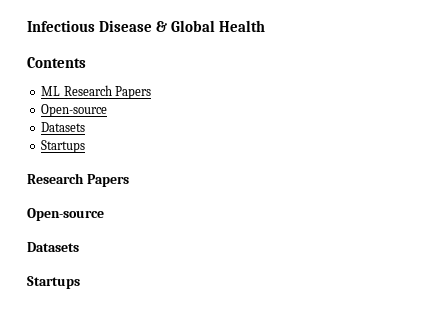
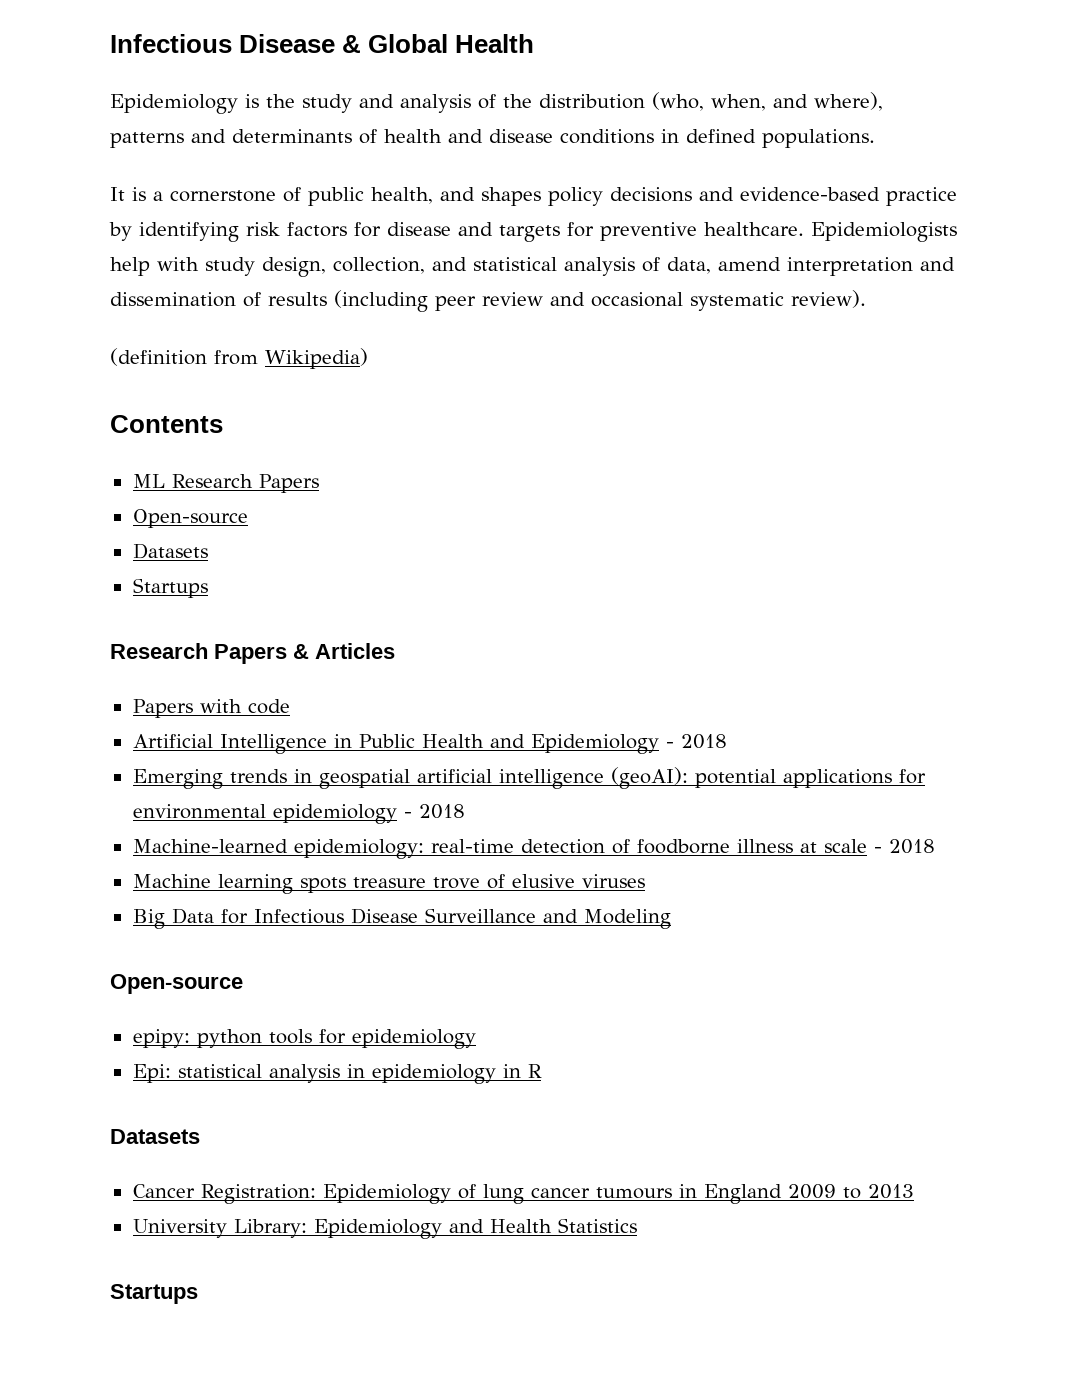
(266, 26) none -> [110,92,883,114] [110,129,875,148] [110,187,957,206] [109,222,957,242] [110,257,955,277] [110,290,866,312] [110,348,368,369] // Epidemiology is the study and analysis of the distribution (who, when, and where), patterns and determinants of health and disease conditions in defined populations. // It is a cornerstone of public health, and shapes policy decisions and evidence-based practice by identifying risk factors for disease and targets for preventive healthcare. Epidemiologists help with study design, collection, and statistical analysis of data, amend interpretation and dissemination of results (including peer review and occasional systematic review). // (definition from Wikipedia)
[27,208,104,221] [27,242,79,252] // Open-source // Datasets -> [293,643,395,659] [132,699,290,718] [132,734,727,754] [132,767,926,789] [132,804,465,824] [132,839,935,859] [132,874,645,894] [132,908,671,929] [110,974,243,994] [132,1029,476,1049] [132,1064,542,1084] [110,1129,200,1144] [132,1184,914,1204] [132,1218,637,1239] & Articles // Papers with code // Artificial Intelligence in Public Health and Epidemiology - 2018 // Emerging trends in geospatial artificial intelligence (geoAI): potential applications for environmental epidemiology - 2018 // Machine-learned epidemiology: real-time detection of foodborne illness at scale - 2018 // Machine learning spots treasure trove of elusive viruses // Big Data for Infectious Disease Surveillance and Modeling // Open-source // epipy: python tools for epidemiology // Epi: statistical analysis in epidemiology in R // Datasets // Cancer Registration: Epidemiology of lung cancer tumours in England 2009 to 2013 // University Library: Epidemiology and Health Statistics

